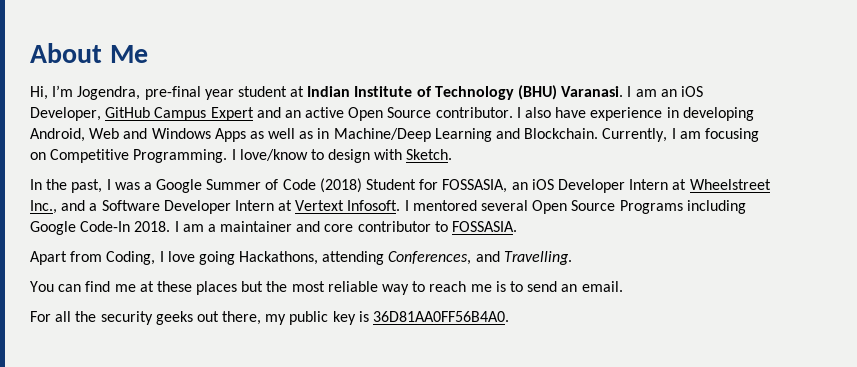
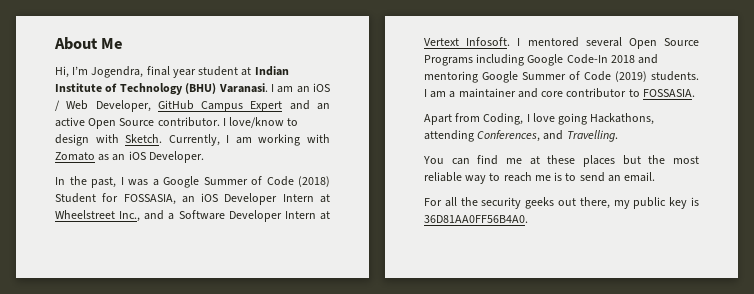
[144,86,201,100] pre-final -> [146,66,170,76] final
(703, 91) none -> [55,100,89,111] / Web
[525,107,754,121] [30,128,759,142] [30,149,236,163] also have experience in developing Android, Web and Windows Apps as well as in Machine/Deep Learning and Blockchain. Currently, I am focusing on Competitive Programming. I -> (226, 122) none
(453, 154) none -> [168,134,331,146] [55,151,204,163] Currently, I am working with Zomato as an iOS Developer.
[134,221,171,232] 2018. -> [610,54,659,64] [424,71,699,83] 2018 and mentoring Google Summer of Code (2019) students.

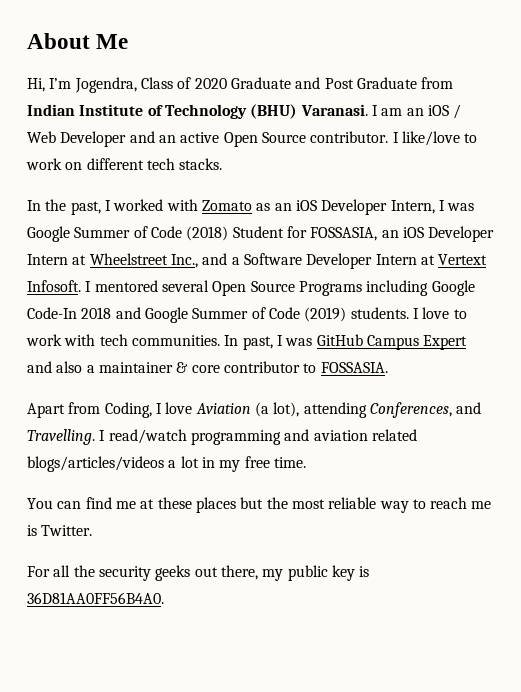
[146,66,252,78] final year student at -> [140,77,454,89] Class of 2020 Graduate and Post Graduate from
[95,100,283,112] Developer, GitHub Campus Expert -> [60,131,127,147] Developer
[229,117,299,128] [55,134,301,146] love/know to design with Sketch. Currently, I am working -> [401,131,478,146] [26,158,223,170] [27,199,164,215] like/love to work on different tech stacks. // In the past, I worked
[148,151,204,163] [55,176,159,188] Developer. // In the past, I was a -> [321,199,475,215] Developer Intern, I was
[424,71,478,83] mentoring -> (141, 313) none
[430,91,447,98] am -> [422,307,467,319] [26,334,468,350] [27,361,83,373] love to work with tech communities. In past, I was GitHub Campus Expert and also
[517,88,538,98] and -> [176,362,189,373] &
[558,113,655,125] going Hackathons, -> [195,402,300,417] Aviation (a lot),
(618, 136) none -> [99,429,417,445] [27,456,306,472] I read/watch programming and aviation related blogs/articles/videos a lot in my free time.
[565,172,656,182] to send an email. -> [41,525,93,536] Twitter.

